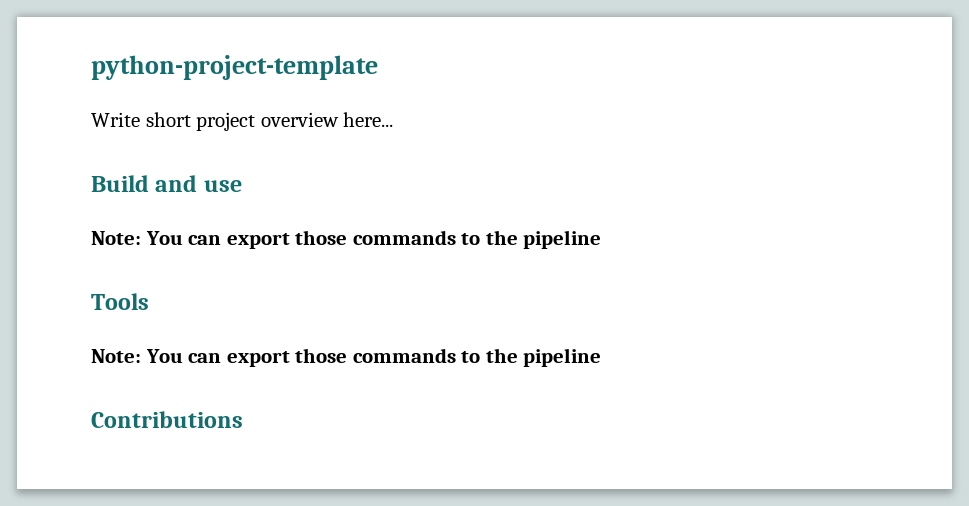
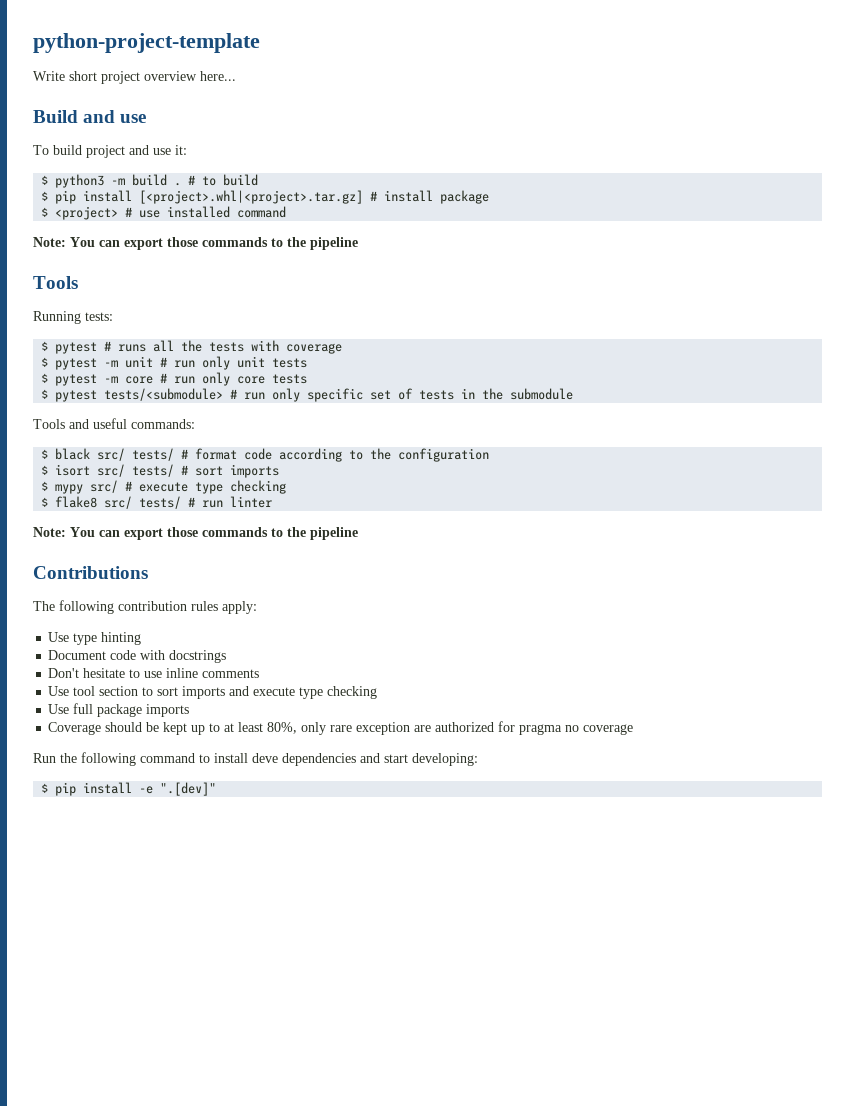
(242, 186) none -> [33,145,187,158] [41,174,259,188] [41,190,490,204] [41,206,287,220] // To build project and use it: // $ python3 -m build . # to build // $ pip install [<project>.whl|<project>.tar.gz] # install package // $ <project> # use installed command
(149, 301) none -> [33,311,113,324] [41,340,343,354] [41,356,308,370] [41,372,308,386] [41,388,574,402] [33,418,195,429] [41,448,490,462] [41,464,280,478] [41,480,287,494] [41,496,273,509] // Running tests: // $ pytest # runs all the tests with coverage // $ pytest -m unit # run only unit tests // $ pytest -m core # run only core tests // $ pytest tests/<submodule> # run only specific set of tests in the submodule // Tools and useful commands: // $ black src/ tests/ # format code according to the configuration // $ isort src/ tests/ # sort imports // $ mypy src/ # execute type checking // $ flake8 src/ tests/ # run linter
(243, 419) none -> [33,600,257,614] [48,632,142,645] [48,650,227,663] [48,668,260,678] [48,686,378,699] [48,703,190,717] [48,721,634,735] [33,752,478,766] [41,782,217,796] // The following contribution rules apply: // Use type hinting // Document code with docstrings // Don't hesitate to use inline comments // Use tool section to sort imports and execute type checking // Use full package imports // Coverage should be kept up to at least 80%, only rare exception are authorized for pragma no coverage // Run the following command to install deve dependencies and start developing: // $ pip install -e ".[dev]"

